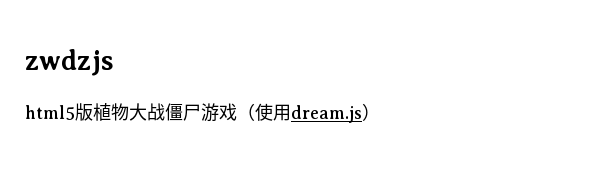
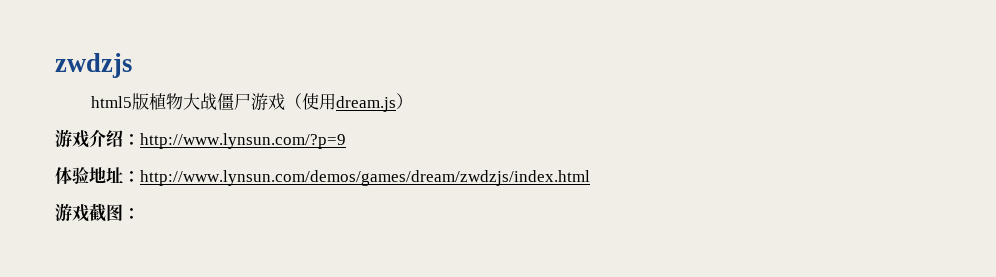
(380, 112) none -> [55,129,346,149] [55,167,590,186] [55,203,140,222] // 游戏介绍：http://www.lynsun.com/?p=9 // 体验地址：http://www.lynsun.com/demos/games/dream/zwdzjs/index.html // 游戏截图：

